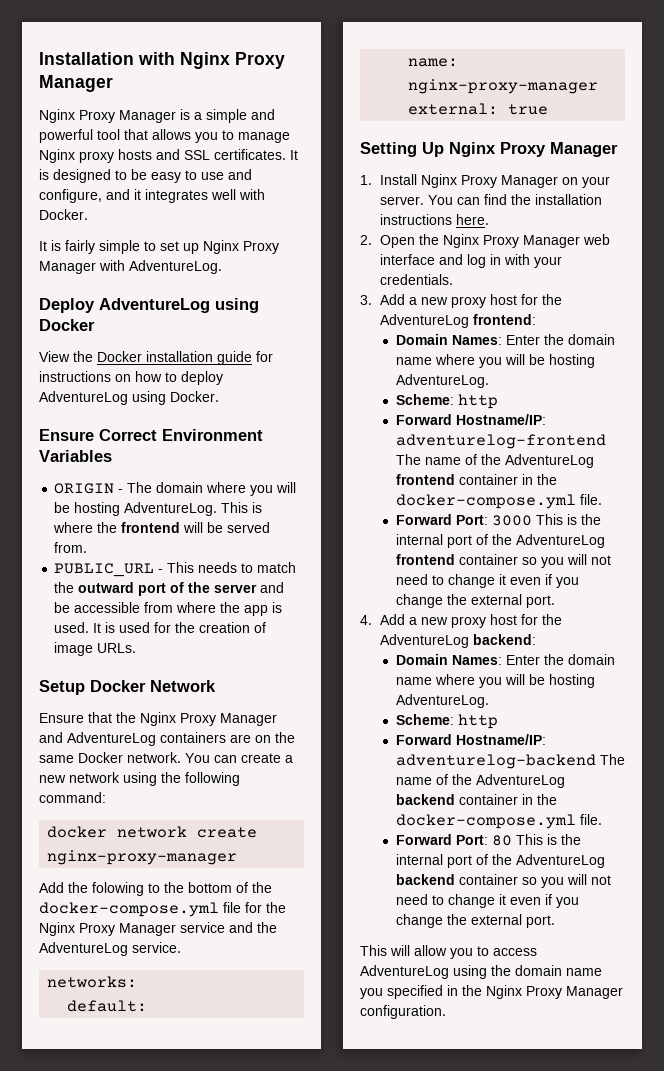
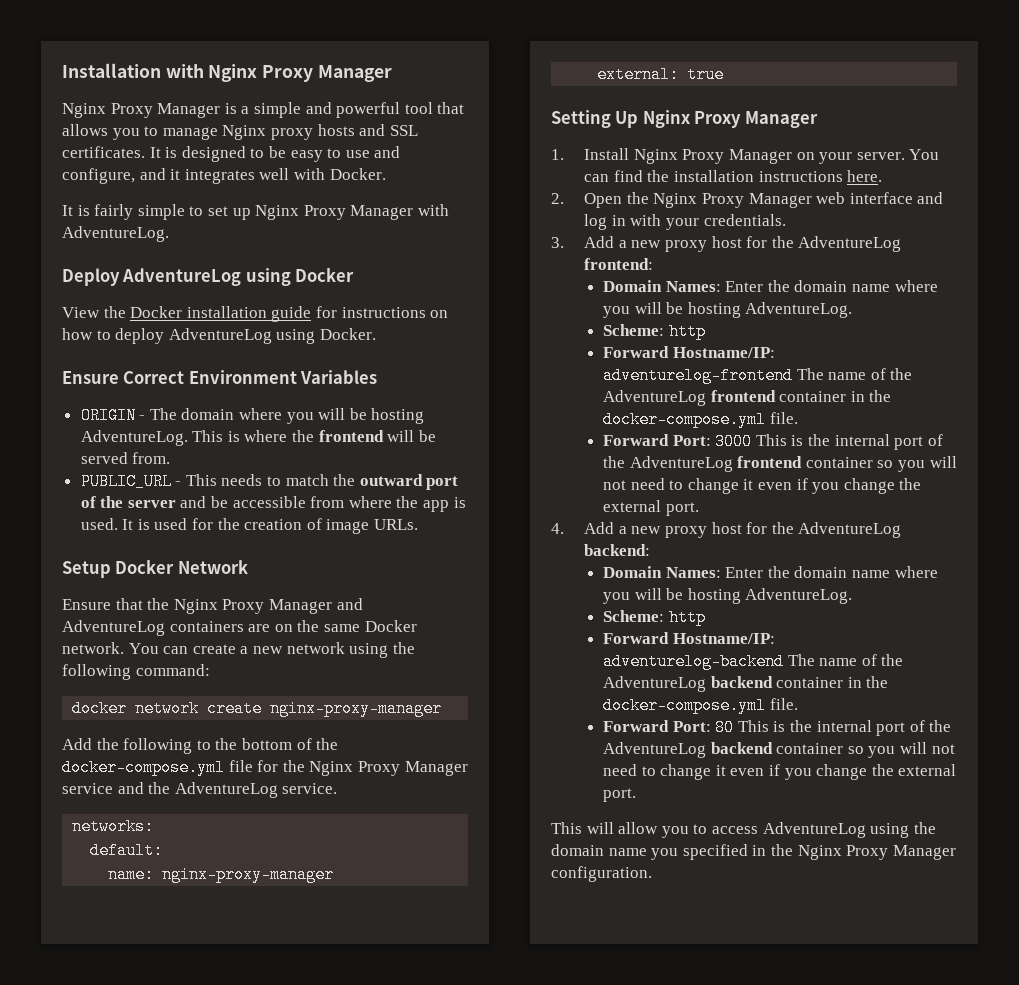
[92,882,144,896] folowing -> [123,738,193,754] following

